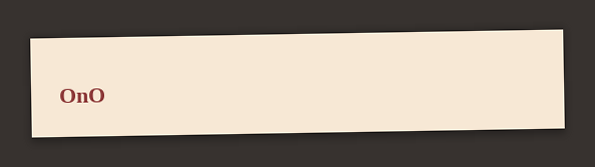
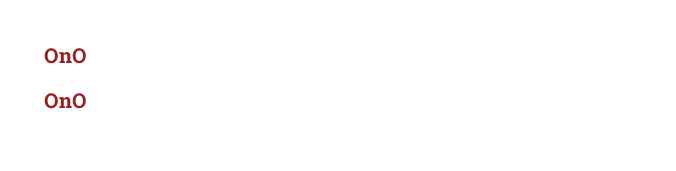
[59,88,106,104] OnO -> [44,48,87,64] [44,93,87,109] OnO // OnO

